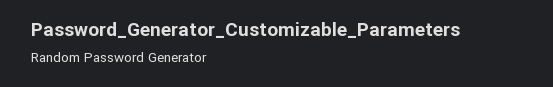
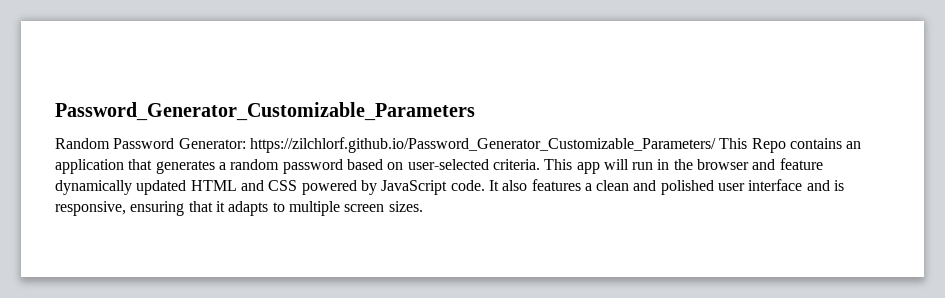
[148,53,207,62] Generator -> [178,137,862,153] [55,158,823,174] [55,179,845,195] [55,201,423,216] Generator: https://zilchlorf.github.io/Password_Generator_Customizable_Parameters/ This Repo contains an application that generates a random password based on user-selected criteria. This app will run in the browser and feature dynamically updated HTML and CSS powered by JavaScript code. It also features a clean and polished user interface and is responsive, ensuring that it adapts to multiple screen sizes.

